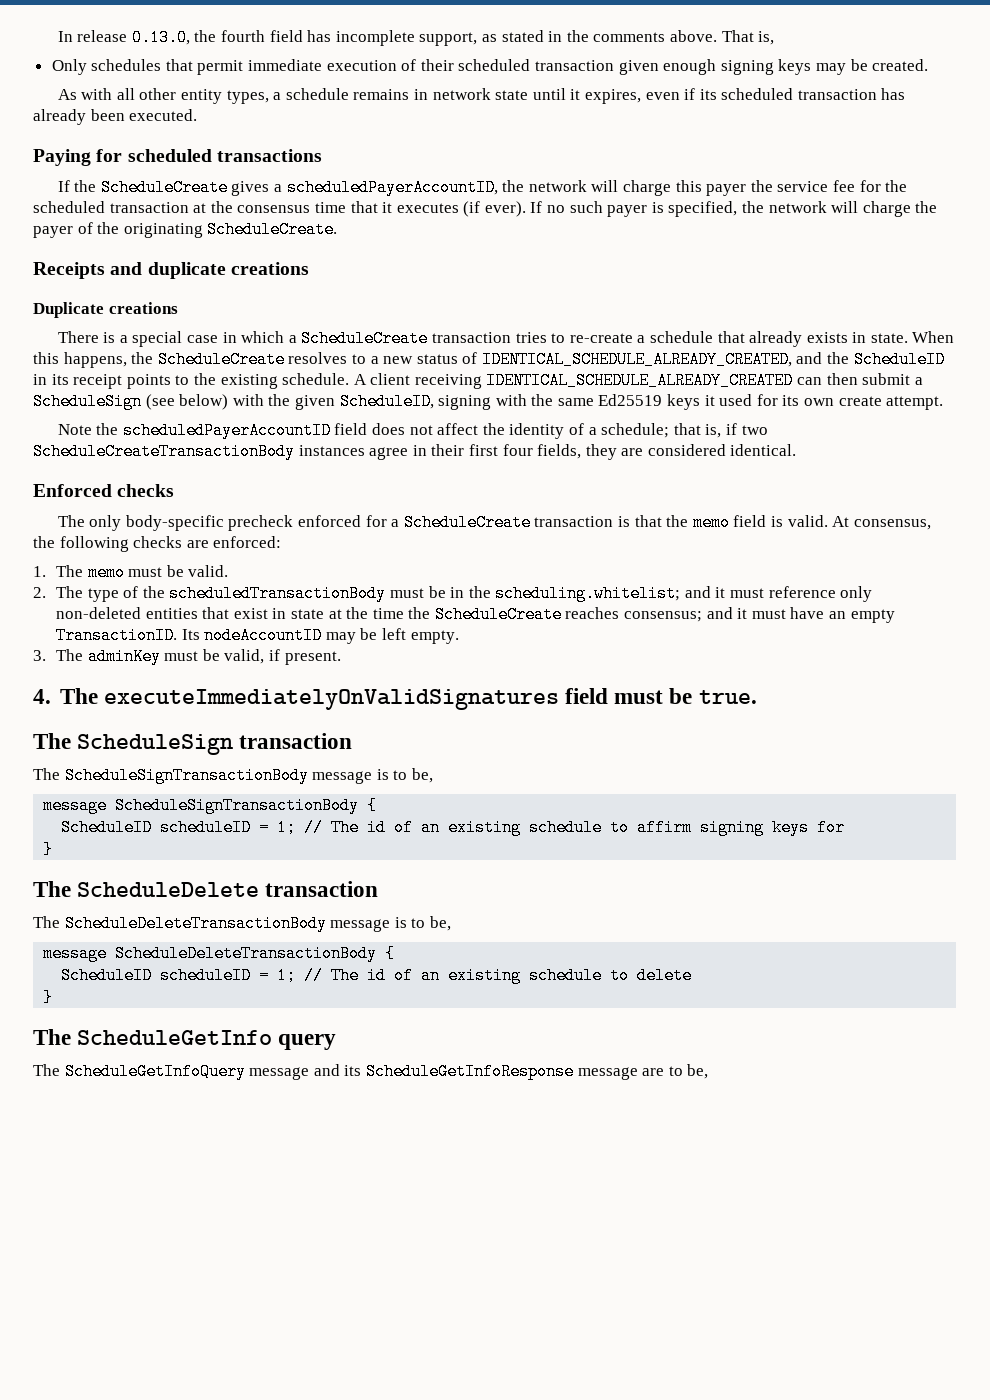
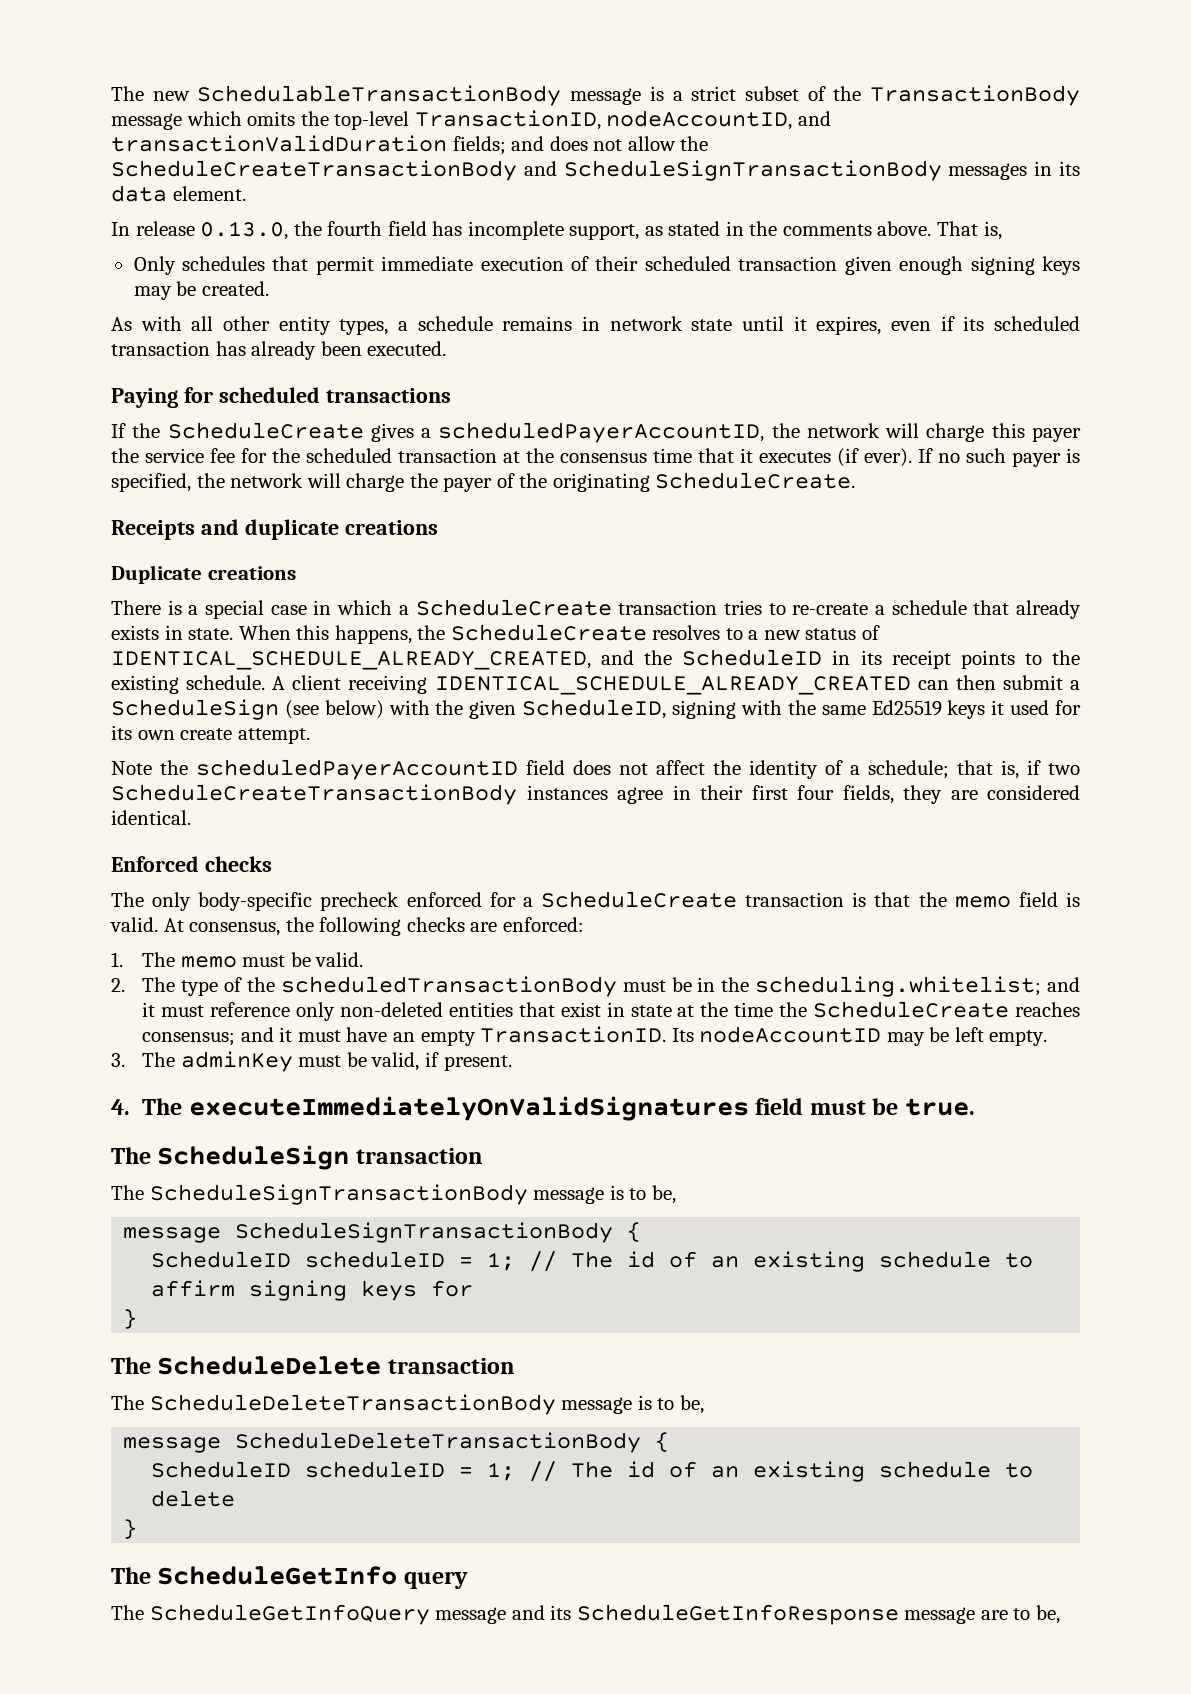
(57, 36) none -> [111,85,1081,106] [111,110,831,130] [111,135,709,155] [111,160,1080,181] [111,185,246,202] The new SchedulableTransactionBody message is a strict subset of the TransactionBody message which omits the top-level TransactionID, nodeAccountID, and transactionValidDuration fields; and does not allow the ScheduleCreateTransactionBody and ScheduleSignTransactionBody messages in its data element. //

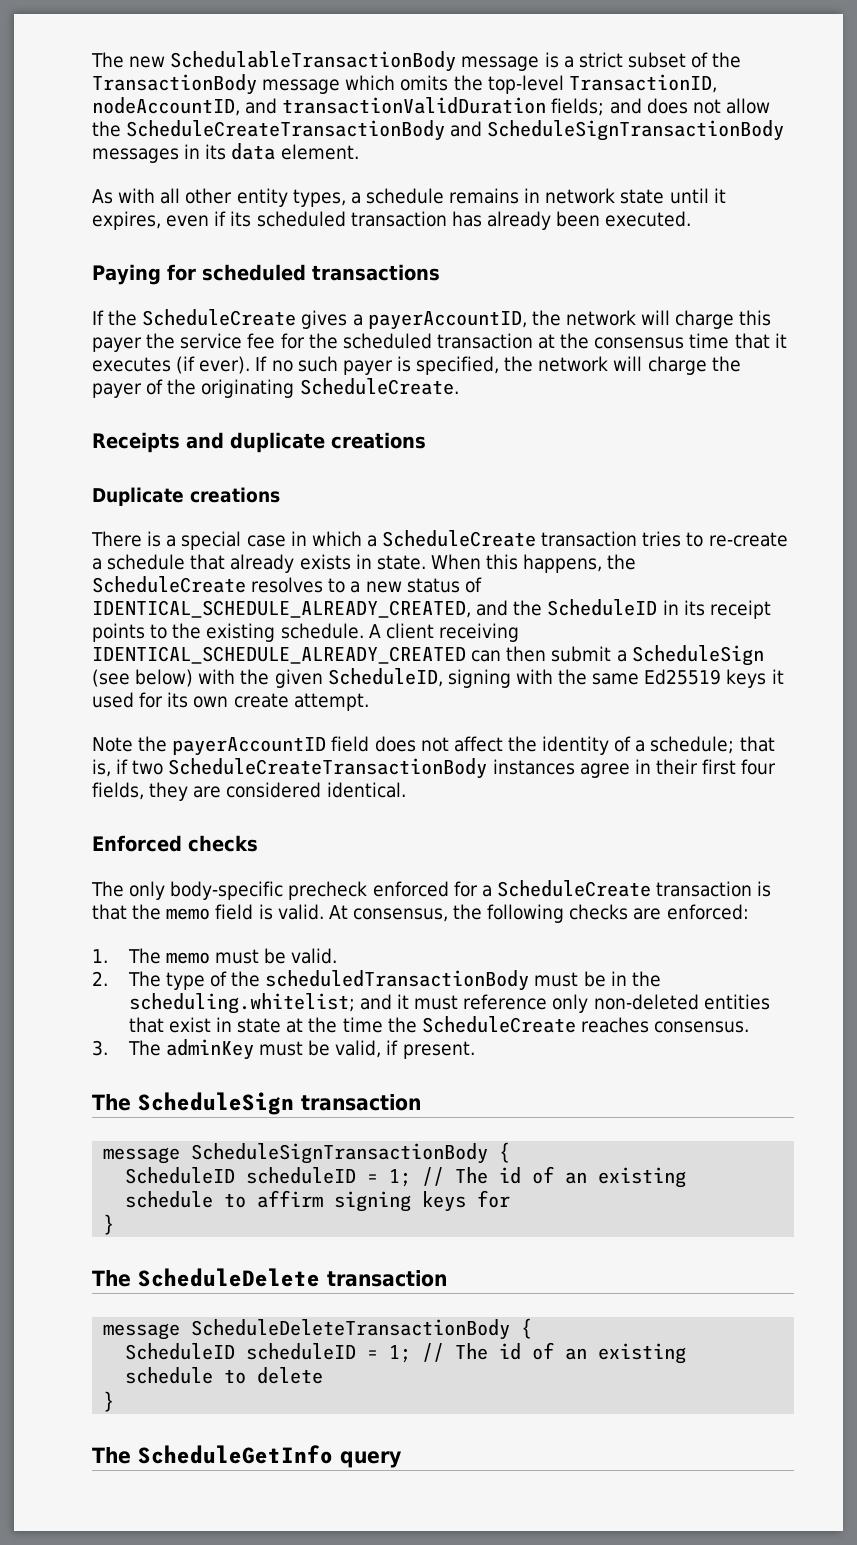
[111,221,1002,240] [133,256,1081,275] [133,281,269,300] // In release 0.13.0, the fourth field has incomplete support, as stated in the comments above. That is, // Only schedules that permit immediate execution of their scheduled transaction given enough signing keys may be created. -> (359, 152) none
[438,422,765,443] scheduledPayerAccountID, -> [367,311,527,330] payerAccountID,
[196,759,518,780] scheduledPayerAccountID -> [172,737,327,756] payerAccountID
[142,1026,1048,1046] consensus; and it must have an empty TransactionID. Its nodeAccountID may be left empty. -> [654,1021,750,1033] consensus.
[111,1096,975,1121] [111,1145,483,1170] [111,1184,676,1205] 4. The executeImmediatelyOnValidSignatures field must be true. // The ScheduleSign transaction // The ScheduleSignTransactionBody message is to be, -> [92,1092,421,1115] The ScheduleSign transaction
[111,1394,704,1415] // The ScheduleDeleteTransactionBody message is to be, -> (447, 1278) none
[111,1604,1060,1625] // The ScheduleGetInfoQuery message and its ScheduleGetInfoResponse message are to be, -> (401, 1459) none

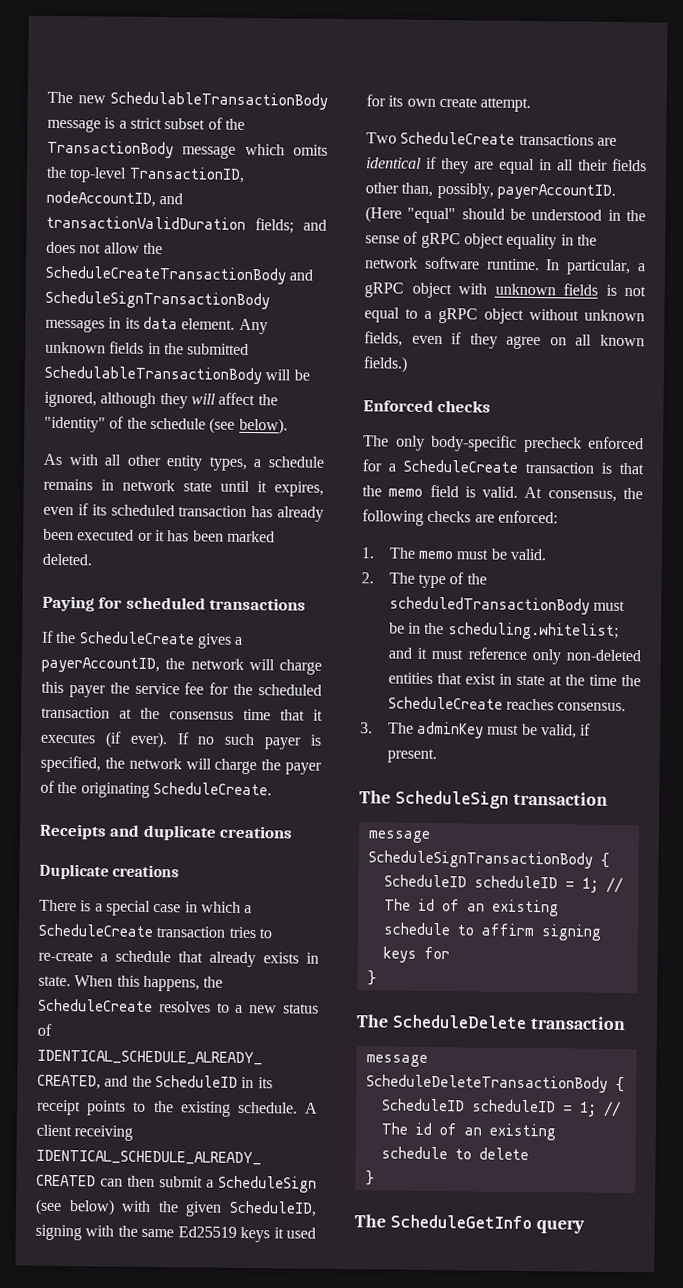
(359, 152) none -> [238,318,268,335] [45,341,250,355] [44,365,310,385] [44,391,278,409] [44,416,288,435] Any unknown fields in the submitted SchedulableTransactionBody will be ignored, although they will affect the "identity" of the schedule (see below).
[605,211,692,227] executed. -> [77,529,275,543] [42,553,92,566] executed or it has been marked deleted.
[92,736,775,756] [92,758,777,779] [92,782,406,801] Note the payerAccountID field does not affect the identity of a schedule; that is, if two ScheduleCreateTransactionBody instances agree in their first four fields, they are considered identical. -> [366,131,617,146] [366,156,647,175] [365,182,616,200] [365,206,646,224] [365,231,597,250] [365,256,646,276] [364,282,646,299] [364,307,645,324] [364,331,645,350] [363,356,408,373] Two ScheduleCreate transactions are identical if they are equal in all their fields other than, possibly, payerAccountID. (Here "equal" should be understood in the sense of gRPC object equality in the network software runtime. In particular, a gRPC object with unknown fields is not equal to a gRPC object without unknown fields, even if they agree on all known fields.)

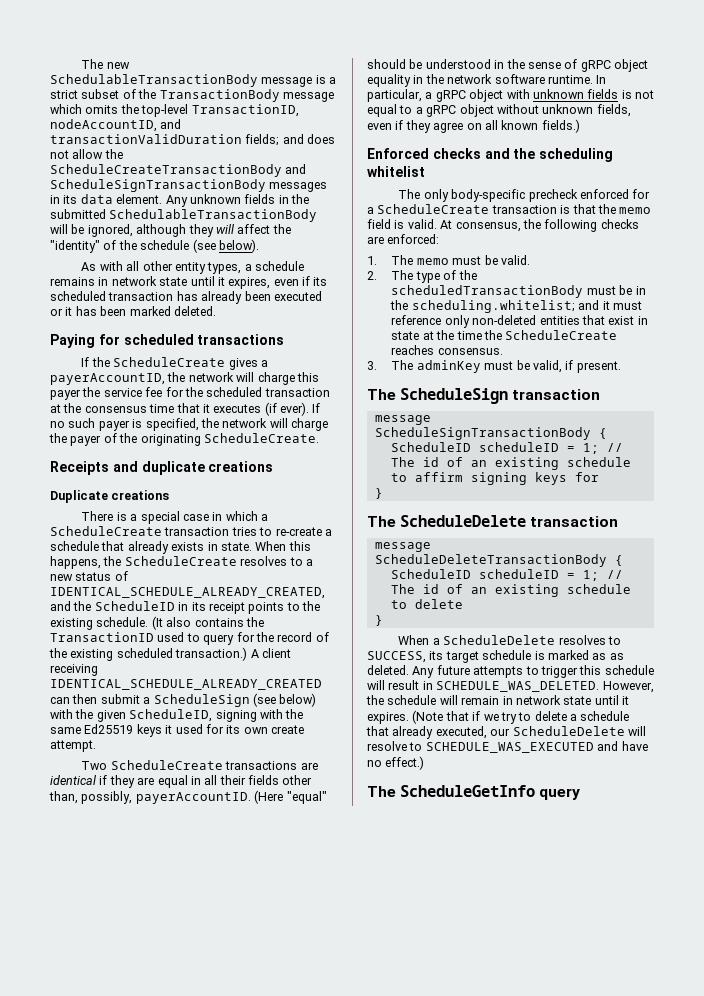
(298, 1107) none -> [151,616,264,630] [50,632,329,645] [49,647,248,661] (It also contains the TransactionID used to query for the record of the existing scheduled transaction.)
(492, 406) none -> [484,148,614,162] [367,166,425,177] and the scheduling whitelist
(375, 1178) none -> [398,635,621,645] [367,650,624,663] [367,665,654,678] [367,680,654,693] [366,695,629,705] [367,710,630,724] [366,726,646,739] [367,741,648,753] [367,756,425,770] // When a ScheduleDelete resolves to SUCCESS, its target schedule is marked as as deleted. Any future attempts to trigger this schedule will result in SCHEDULE_WAS_DELETED. However, the schedule will remain in network state until it expires. (Note that if we try to delete a schedule that already executed, our ScheduleDelete will resolve to SCHEDULE_WAS_EXECUTED and have no effect.)

